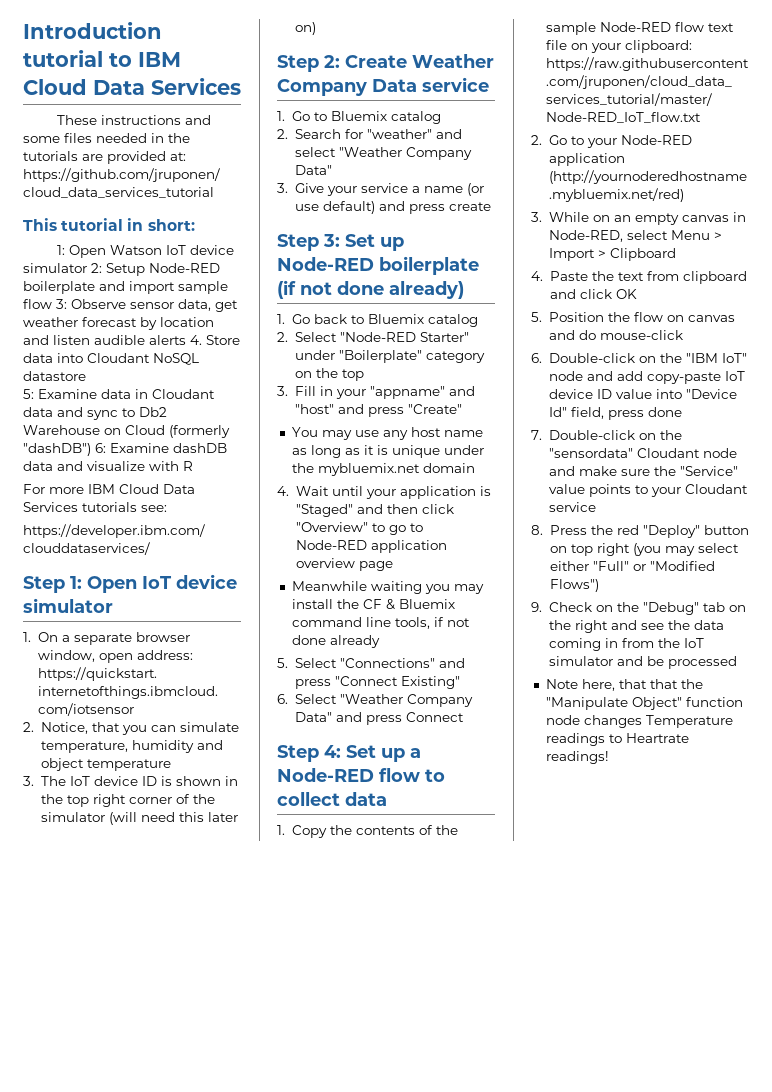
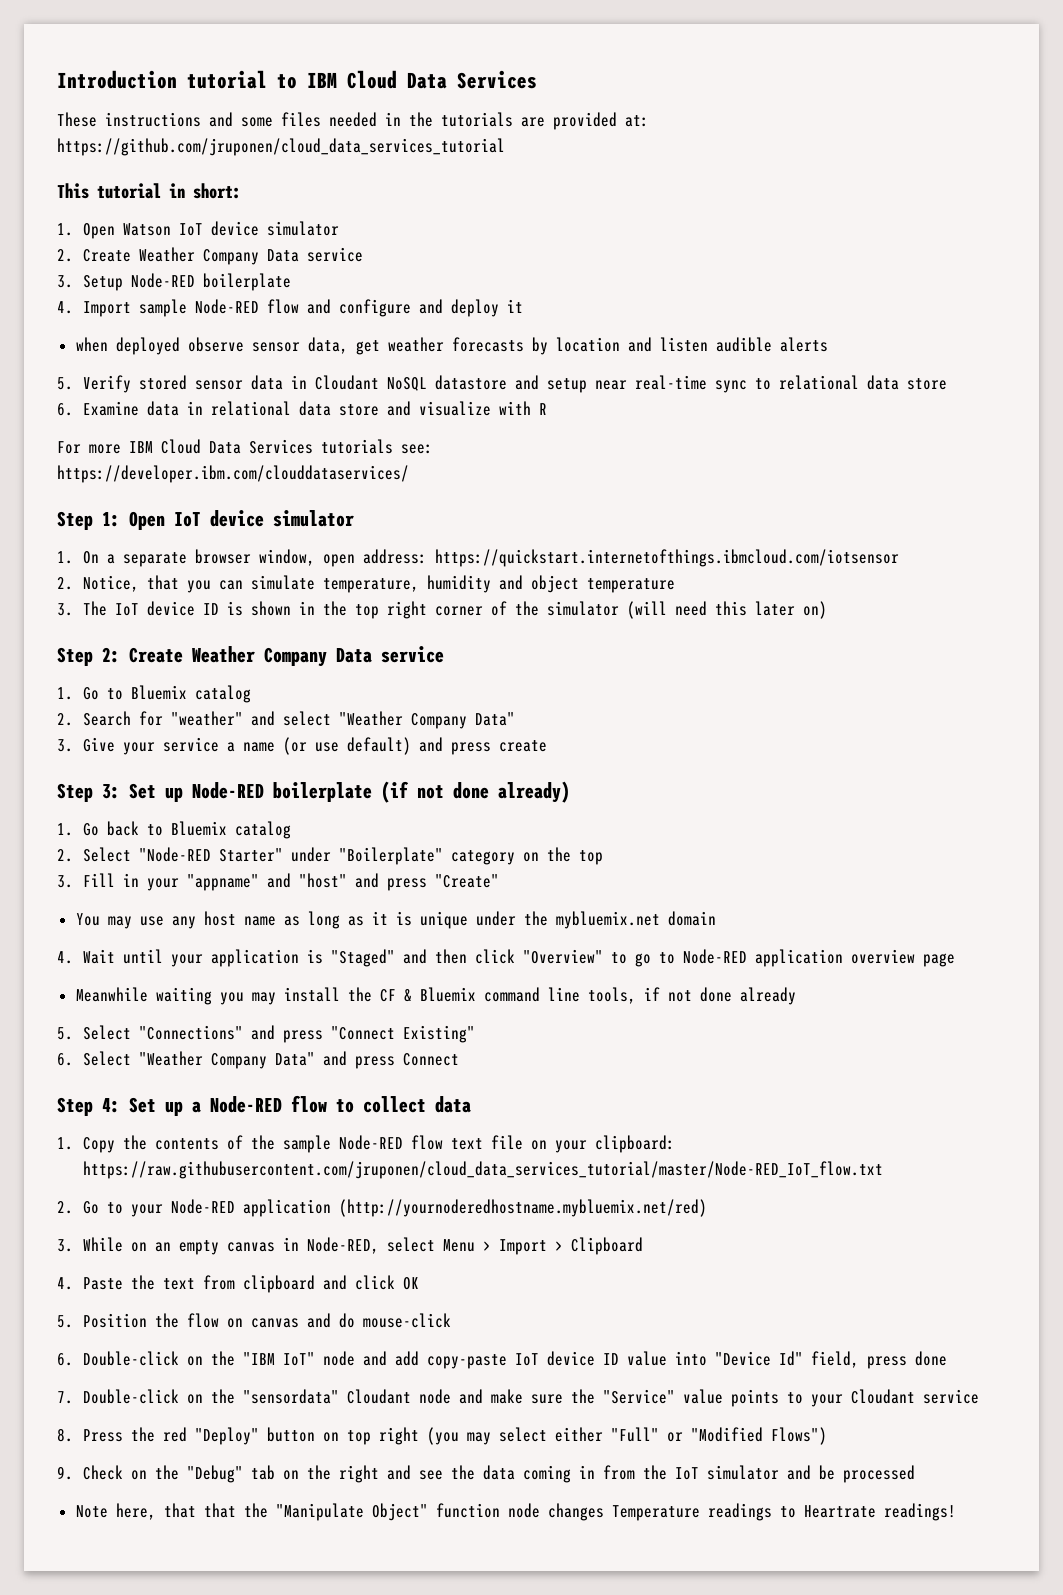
[56,245,65,255] 1: -> [57,223,73,236] 1.
[91,263,220,276] [23,281,228,294] [23,299,126,309] 2: Setup Node-RED boilerplate and import sample flow 3: Observe -> [57,247,363,265] [57,273,291,291] [57,299,523,317] [75,337,244,355] // 2. Create Weather Company Data service // 3. Setup Node-RED boilerplate // 4. Import sample Node-RED flow and configure and deploy it // when deployed observe
[82,317,137,327] forecast -> [451,337,524,352] forecasts
[190,335,240,345] [23,353,199,365] [23,371,86,381] [23,389,215,399] [23,407,167,420] [23,425,230,438] [23,443,227,456] [23,461,53,471] 4. Store data into Cloudant NoSQL datastore // 5: Examine data in Cloudant data and sync to Db2 Warehouse on Cloud (formerly "dashDB") 6: Examine dashDB data -> [57,375,947,393] [57,401,379,416] // 5. Verify stored sensor data in Cloudant NoSQL datastore and setup near real-time sync to relational data store // 6. Examine data in relational data store

